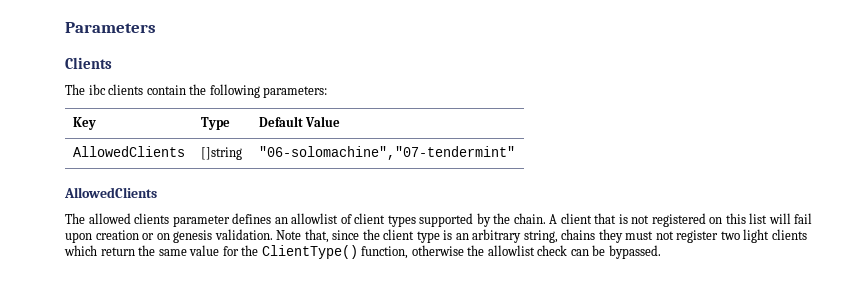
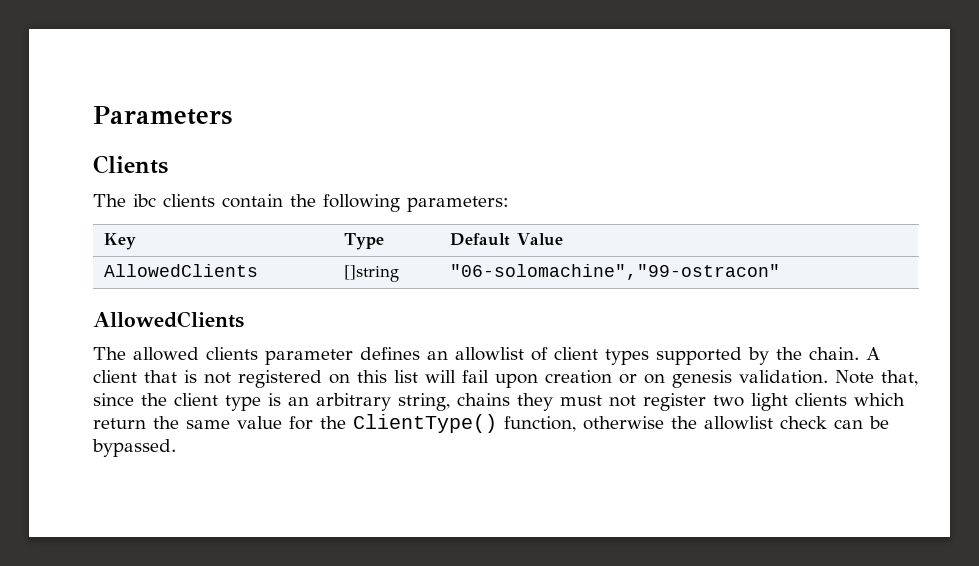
[258,146,515,160] "06-solomachine","07-tendermint" -> [450,264,781,280] "06-solomachine","99-ostracon"

